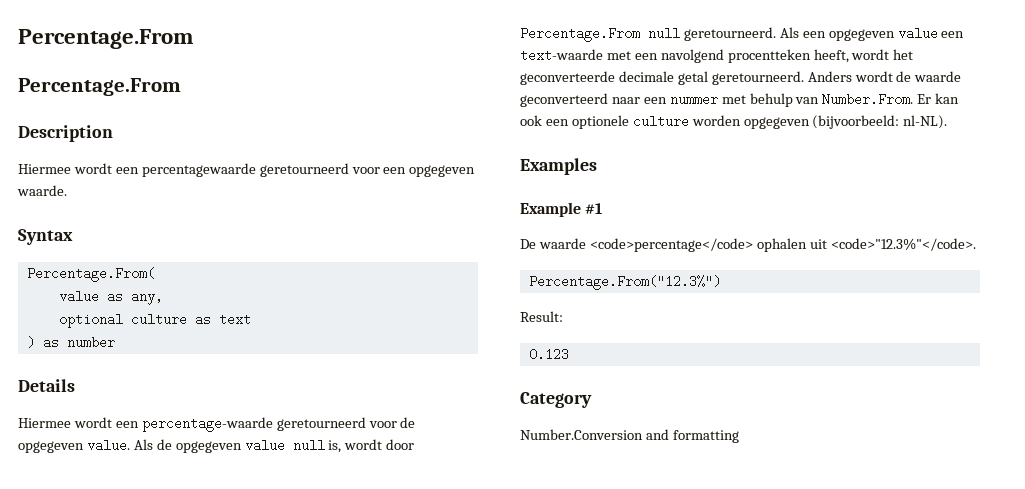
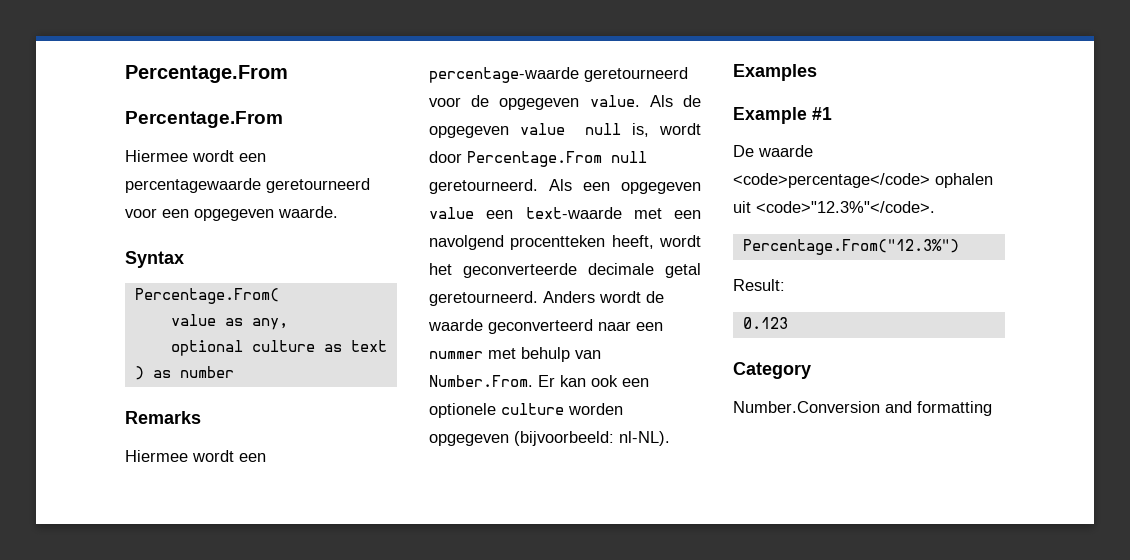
[18,125,113,142] // Description -> (283, 119) none
[18,379,75,392] Details -> [125,411,201,424] Remarks

